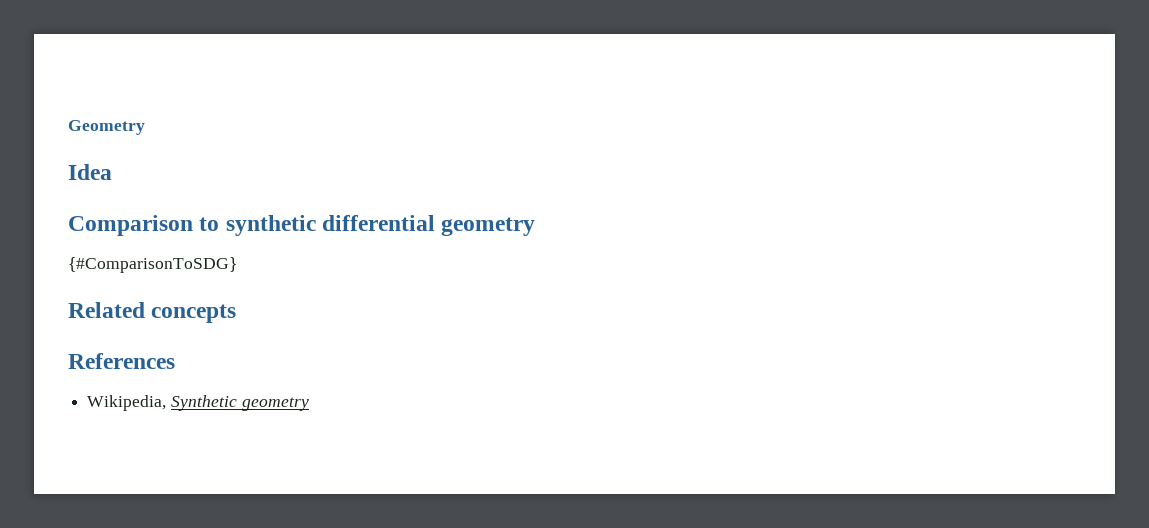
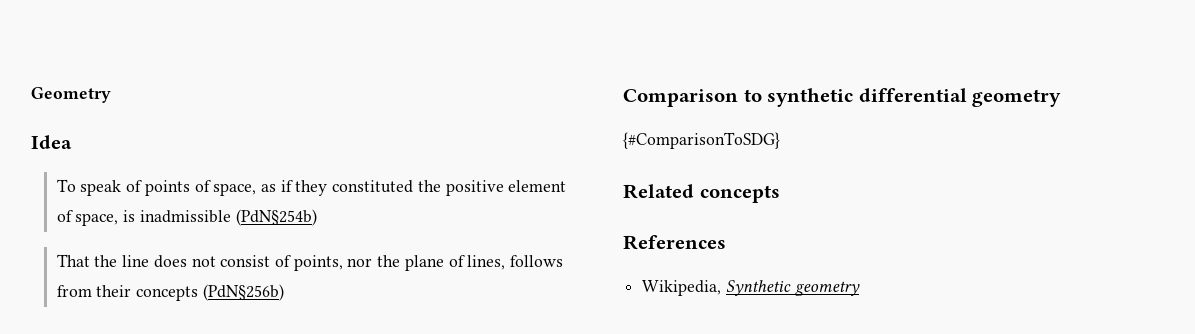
(112, 172) none -> [56,179,567,196] [56,209,317,226] [56,254,564,271] [56,284,284,301] // To speak of points of space, as if they constituted the positive element of space, is inadmissible (PdN§254b) // That the line does not consist of points, nor the plane of lines, follows from their concepts (PdN§256b)

